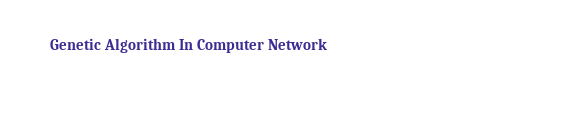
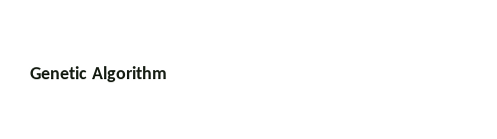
[179,38,328,53] In Computer Network -> (168, 74) none

